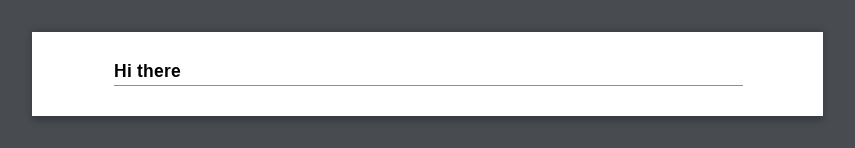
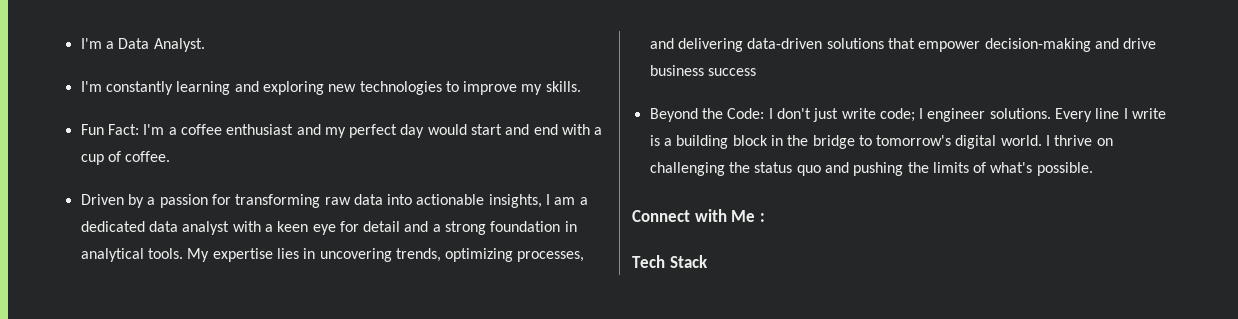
[114,64,181,77] Hi there -> [80,38,205,52] [80,81,581,95] [80,124,603,138] [80,151,171,165] [80,194,588,208] [80,221,577,235] [80,248,585,262] [649,38,1157,52] [649,65,756,76] [649,108,1167,122] [649,135,1113,149] [649,162,1093,176] [632,209,765,222] [632,255,708,268] I'm a Data Analyst. // I'm constantly learning and exploring new technologies to improve my skills. // Fun Fact: I'm a coffee enthusiast and my perfect day would start and end with a cup of coffee. // Driven by a passion for transforming raw data into actionable insights, I am a dedicated data analyst with a keen eye for detail and a strong foundation in analytical tools. My expertise lies in uncovering trends, optimizing processes, and delivering data-driven solutions that empower decision-making and drive business success // Beyond the Code: I don't just write code; I engineer solutions. Every line I write is a building block in the bridge to tomorrow's digital world. I thrive on challenging the status quo and pushing the limits of what's possible. // Connect with Me : // Tech Stack

